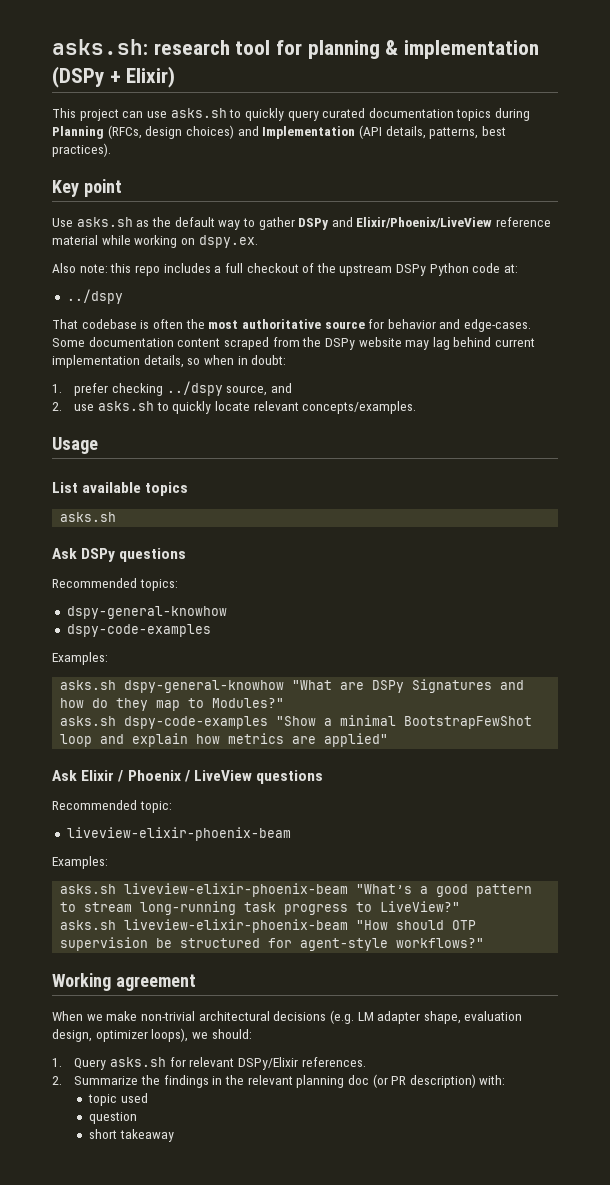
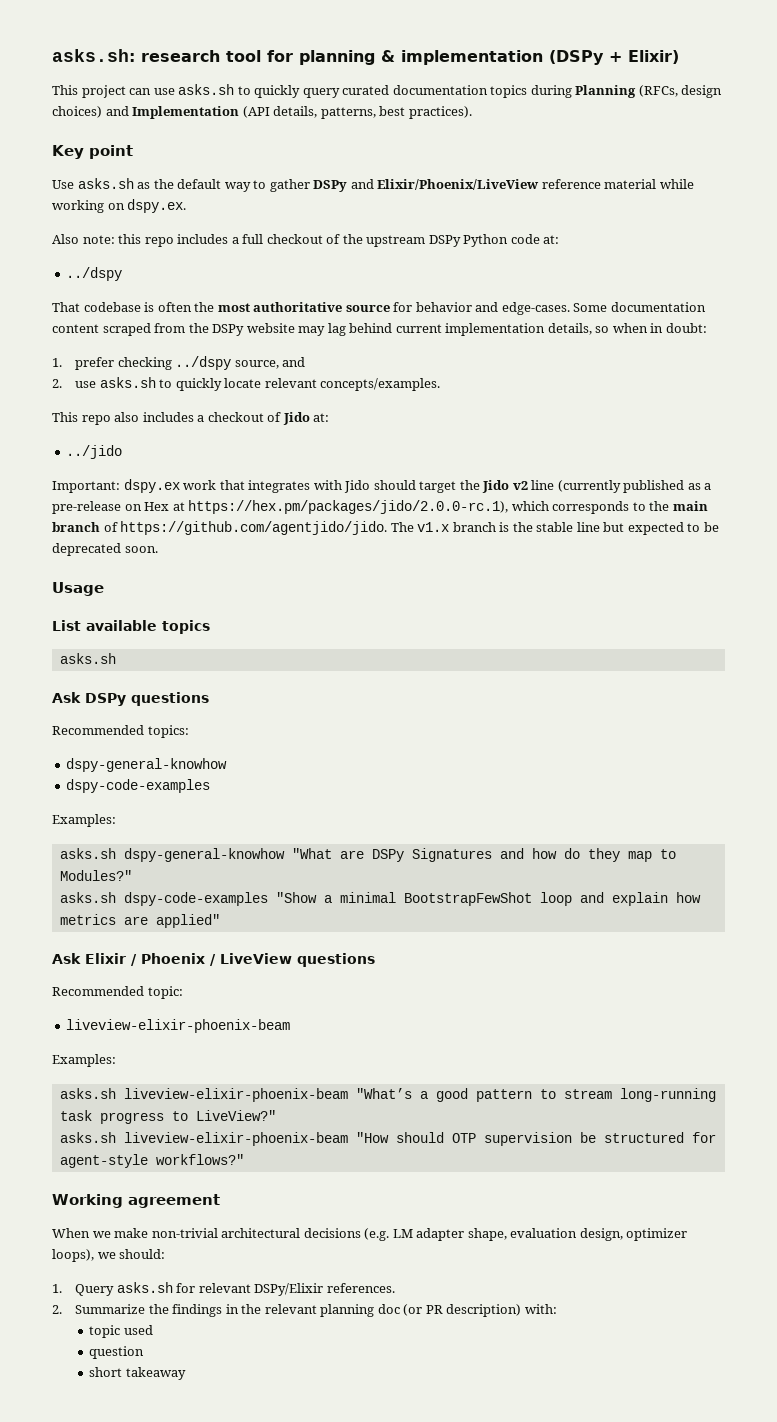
(417, 407) none -> [52,412,330,425] [66,445,123,459] [52,479,712,493] [52,500,708,514] [52,521,719,535] [52,543,158,556] // This repo also includes a checkout of Jido at: // ../jido // Important: dspy.ex work that integrates with Jido should target the Jido v2 line (currently published as a pre-release on Hex at https://hex.pm/packages/jido/2.0.0-rc.1), which corresponds to the main branch of https://github.com/agentjido/jido. The v1.x branch is the stable line but expected to be deprecated soon.

